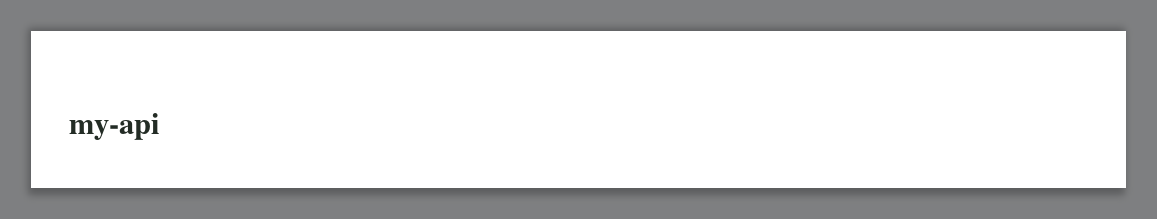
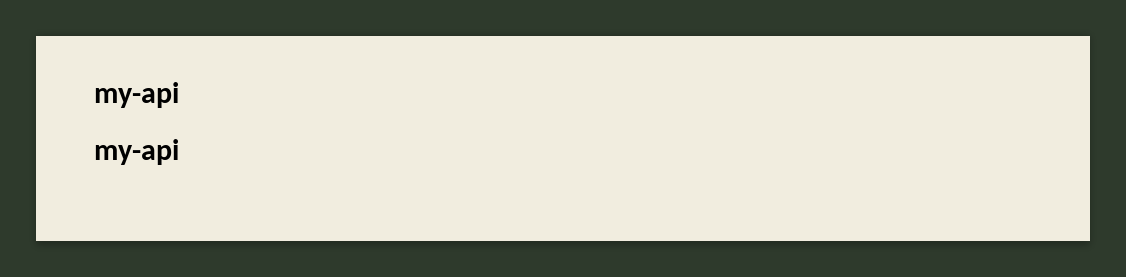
[69,113,159,140] my-api -> [94,82,179,108] [94,139,179,165] my-api // my-api

